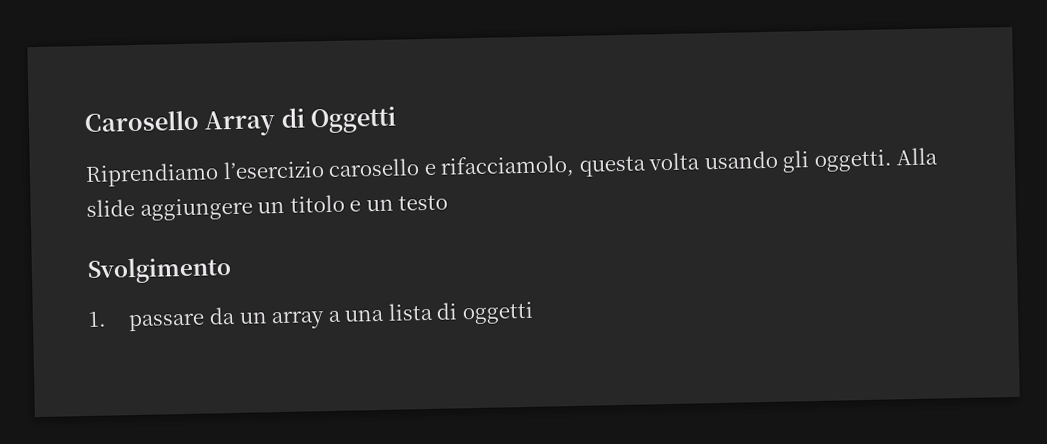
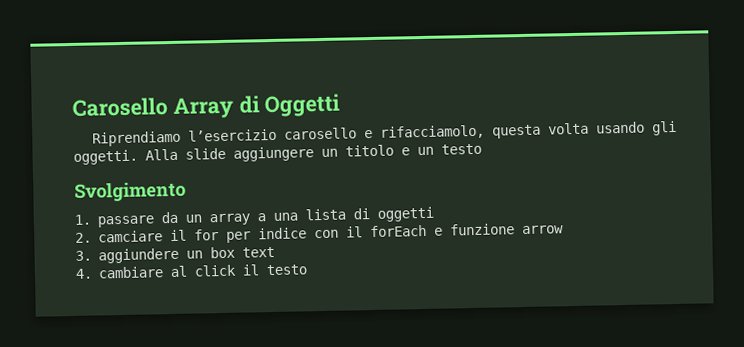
(534, 313) none -> [75,223,564,243] [75,246,275,264] [75,264,307,279] // 2. camciare il for per indice con il forEach e funzione arrow // 3. aggiundere un box text // 4. cambiare al click il testo

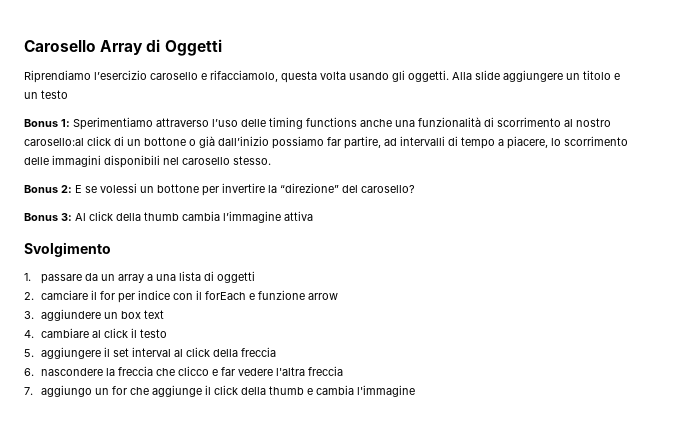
(482, 149) none -> [24,117,611,130] [24,136,628,149] [24,155,271,168] [24,183,415,196] [24,211,313,223] // Bonus 1: Sperimentiamo attraverso l’uso delle timing functions anche una funzionalità di scorrimento al nostro carosello:al click di un bottone o già dall’inizio possiamo far partire, ad intervalli di tempo a piacere, lo scorrimento delle immagini disponibili nel carosello stesso. // Bonus 2: E se volessi un bottone per invertire la “direzione” del carosello? // Bonus 3: Al click della thumb cambia l’immagine attiva
(307, 270) none -> [24,347,277,359] [24,366,344,376] [24,385,416,397] // 5. aggiungere il set interval al click della freccia // 6. nascondere la freccia che clicco e far vedere l'altra freccia // 7. aggiungo un for che aggiunge il click della thumb e cambia l'immagine

